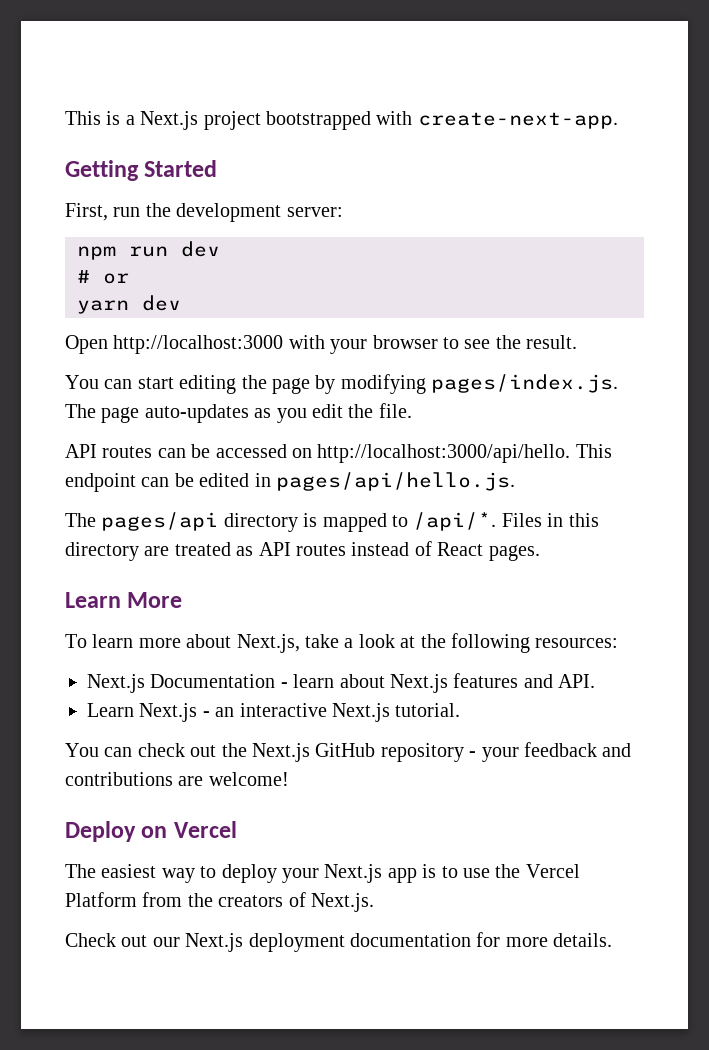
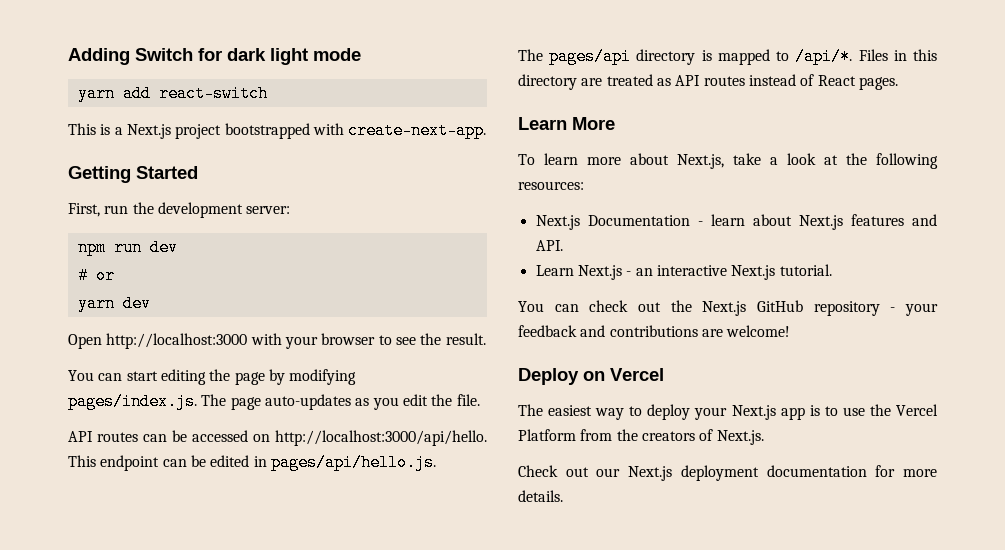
(65, 118) none -> [68,48,361,65] [77,85,268,102] Adding Switch for dark light mode // yarn add react-switch //

